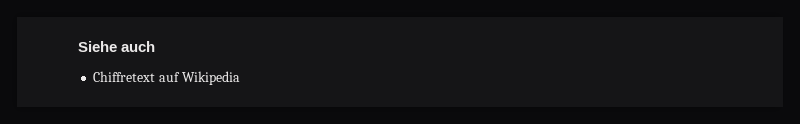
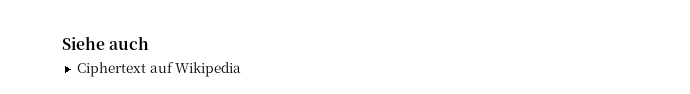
[93,71,156,82] Chiffretext -> [76,62,146,77] Ciphertext

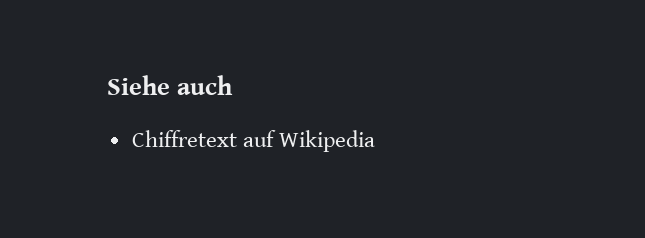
[76,62,146,77] Ciphertext -> [131,130,237,147] Chiffretext

